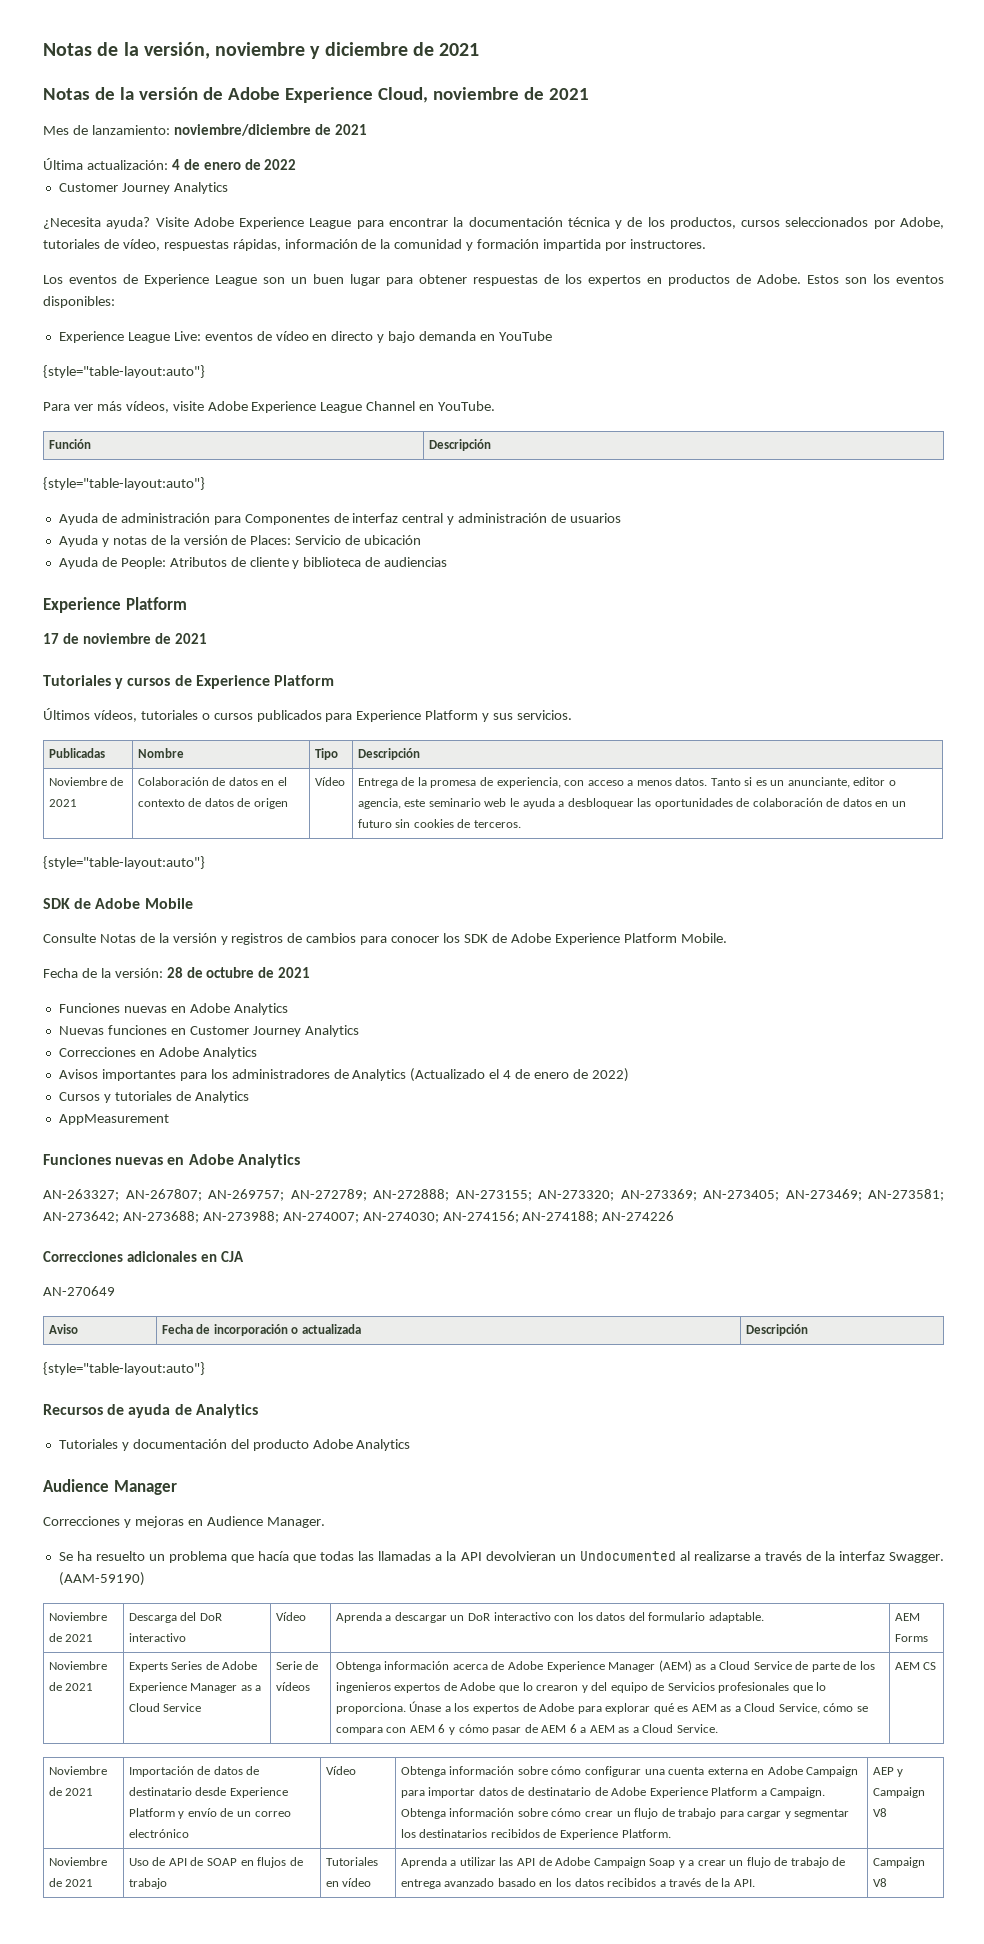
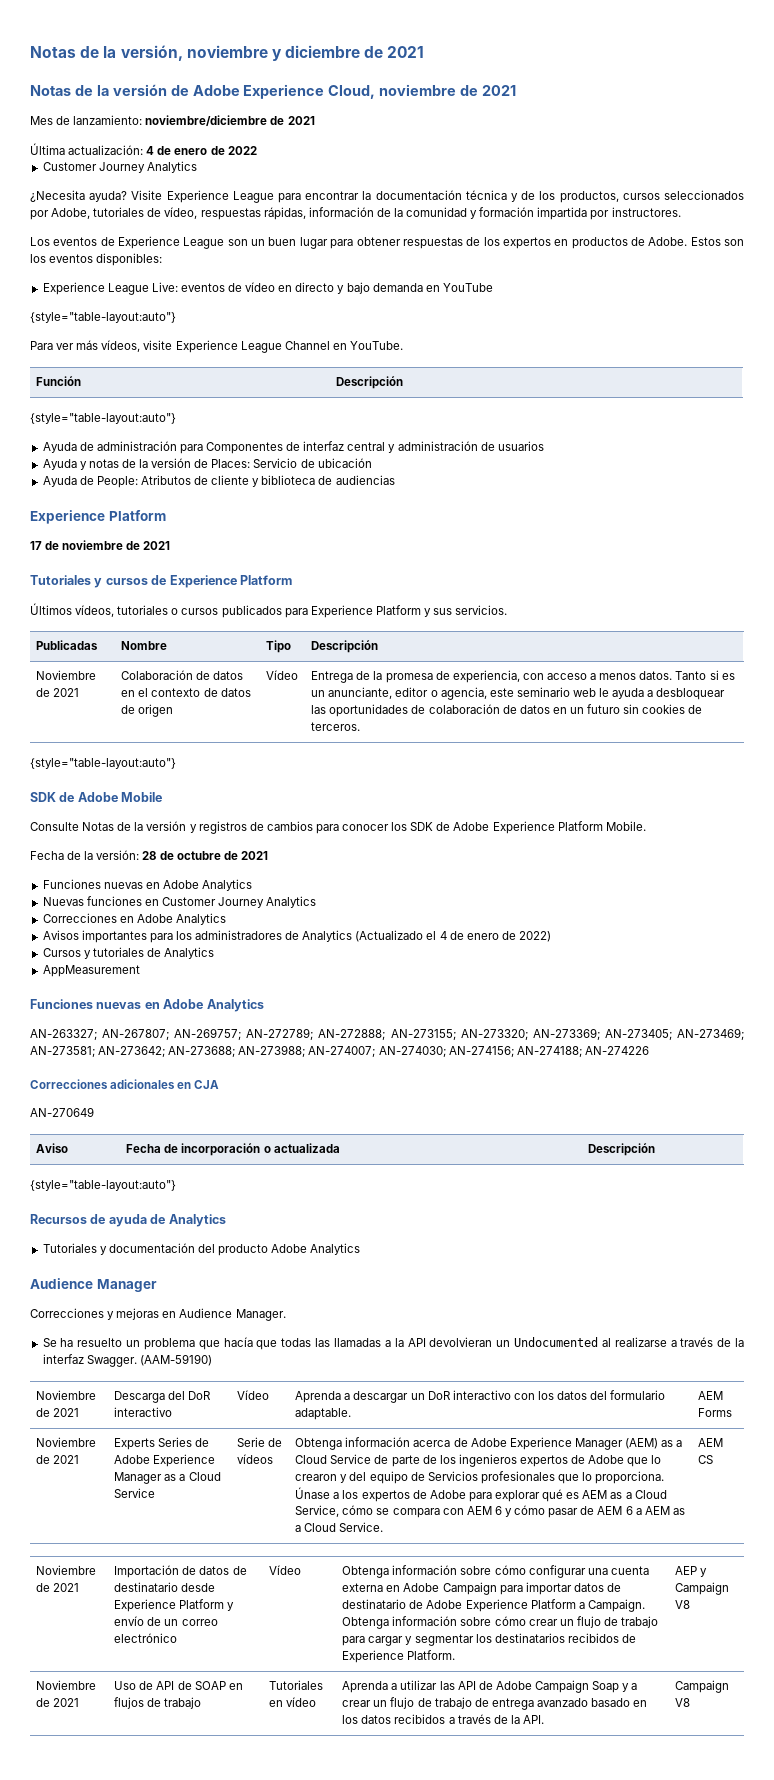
[193,217,234,227] Adobe -> (163, 195) none
[207,401,248,411] Adobe -> (173, 345) none

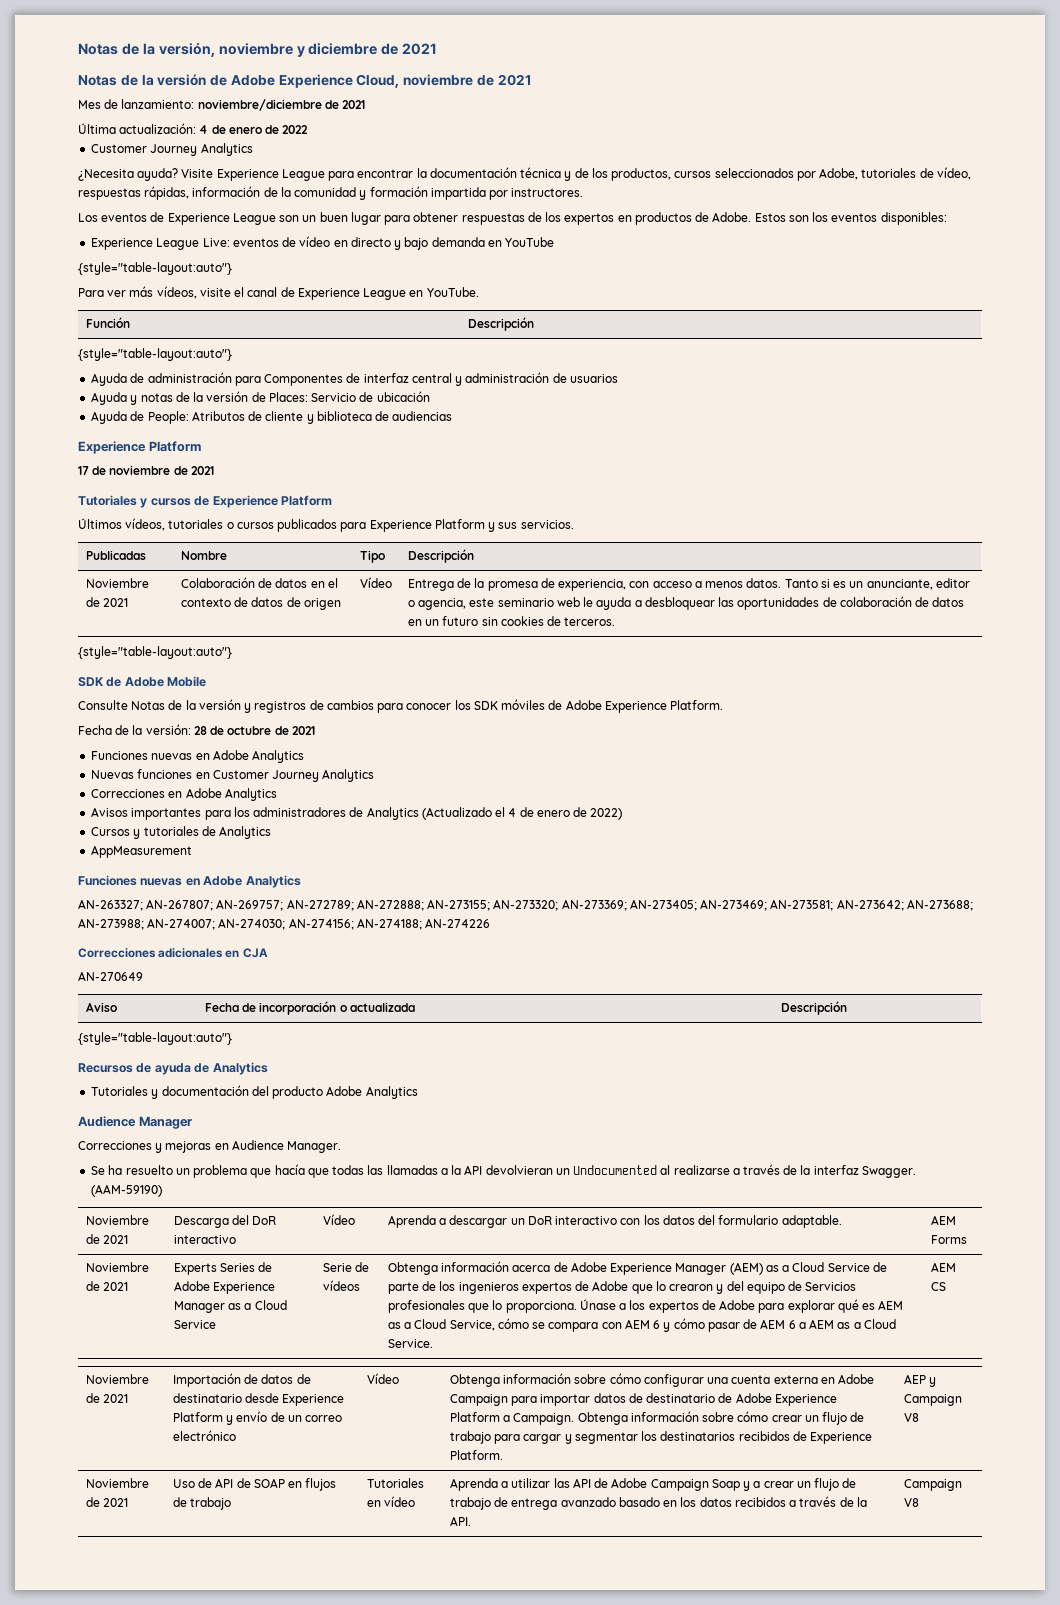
[175,340,330,353] Experience League Channel -> [234,287,407,300] el canal de Experience League
[436,821,646,834] de Adobe Experience Platform Mobile. -> [501,699,724,713] móviles de Adobe Experience Platform.

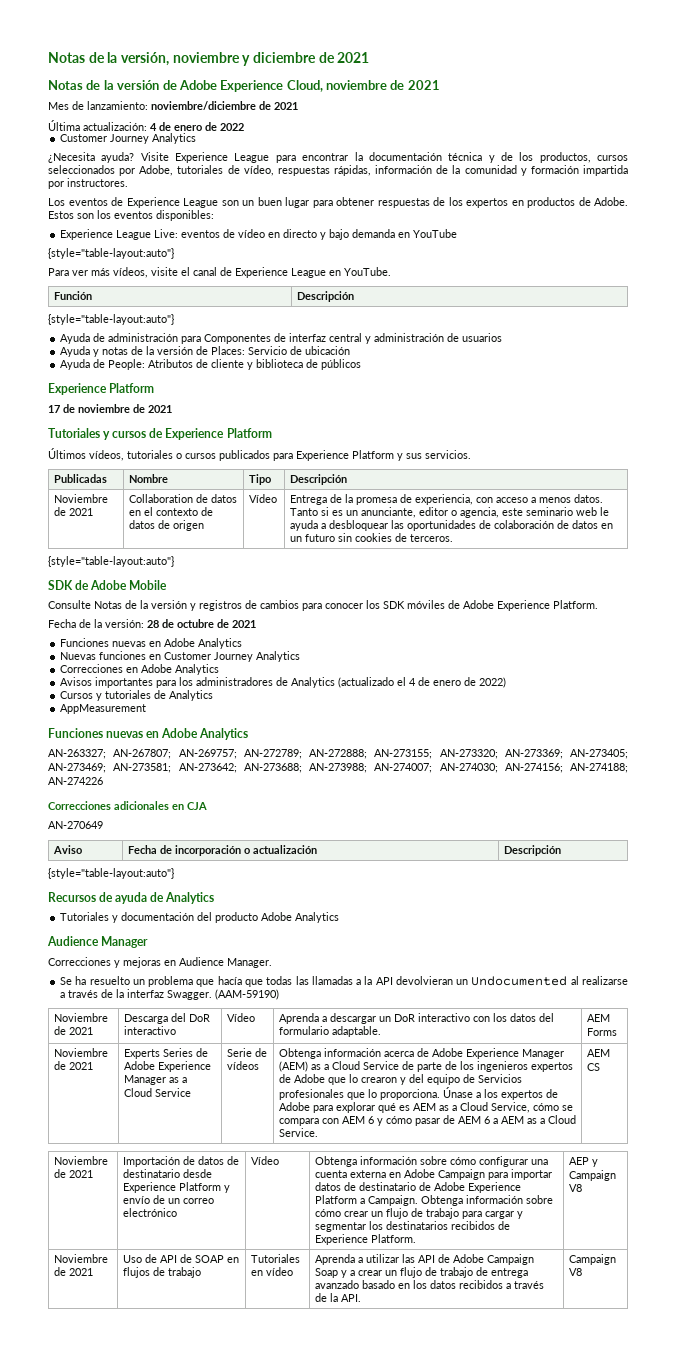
[392,411,453,421] audiencias -> [321,359,362,370] públicos
[180,577,255,588] Colaboración -> [128,494,193,503] Collaboration
[421,807,492,820] (Actualizado -> [338,677,395,688] (actualizado
[349,1002,415,1012] actualizada -> [252,845,317,854] actualización

